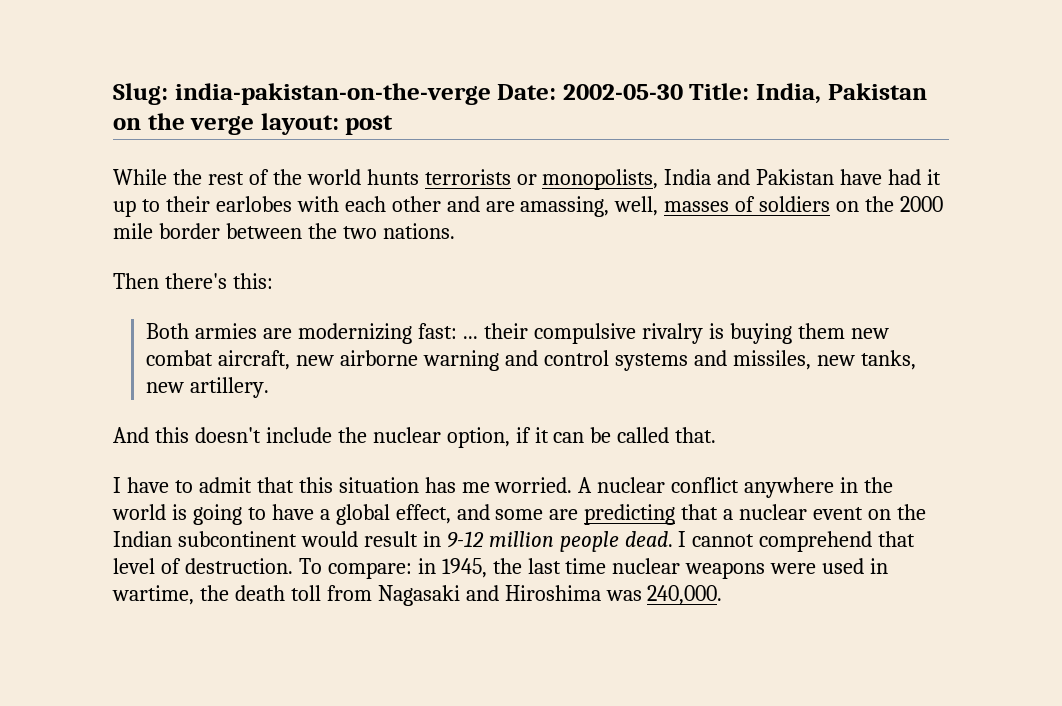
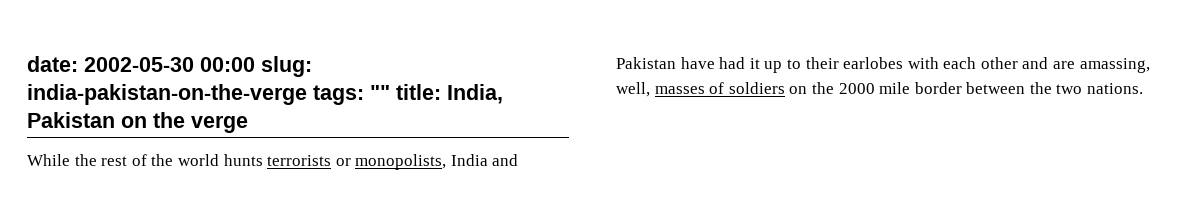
[113,83,750,105] Slug: india-pakistan-on-the-verge Date: 2002-05-30 Title: -> [27,56,312,77] [27,84,441,105] date: 2002-05-30 00:00 slug: india-pakistan-on-the-verge tags: "" title:
[260,113,394,135] layout: post -> (248, 124) none
[113,273,273,289] [146,323,889,344] [146,350,916,371] [146,377,270,398] [113,427,717,448] [113,477,894,498] [112,504,926,525] [113,531,916,552] [113,558,889,579] [112,585,723,606] // Then there's this: // Both armies are modernizing fast: ... their compulsive rivalry is buying them new combat aircraft, new airborne warning and control systems and missiles, new tanks, new artillery. // And this doesn't include the nuclear option, if it can be called that. // I have to admit that this situation has me worried. A nuclear conflict anywhere in the world is going to have a global effect, and some are predicting that a nuclear event on the Indian subcontinent would result in 9-12 million people dead. I cannot comprehend that level of destruction. To compare: in 1945, the last time nuclear weapons were used in wartime, the death toll from Nagasaki and Hiroshima was 240,000. -> (1144, 88) none

